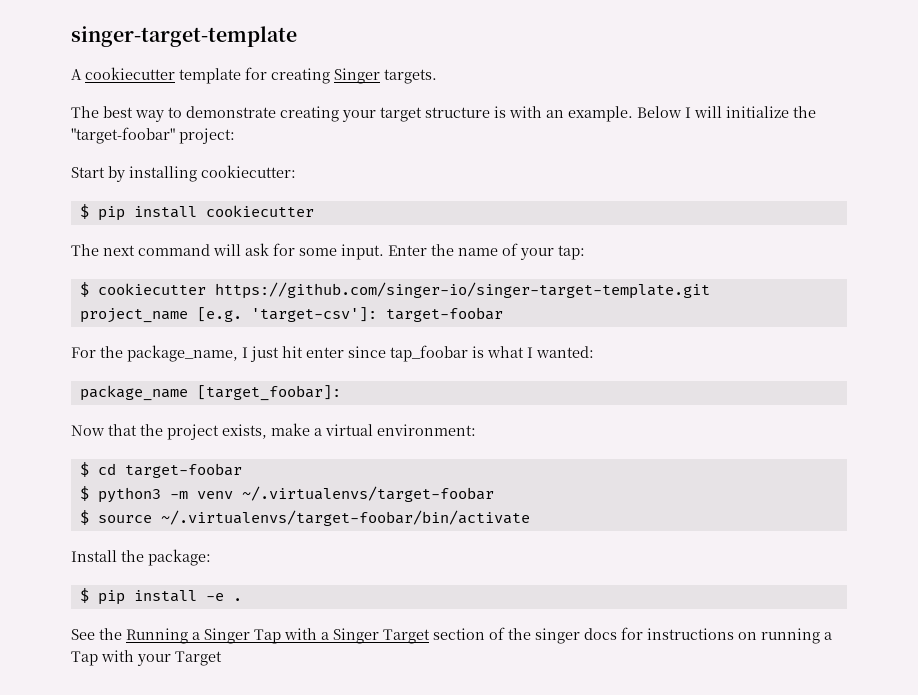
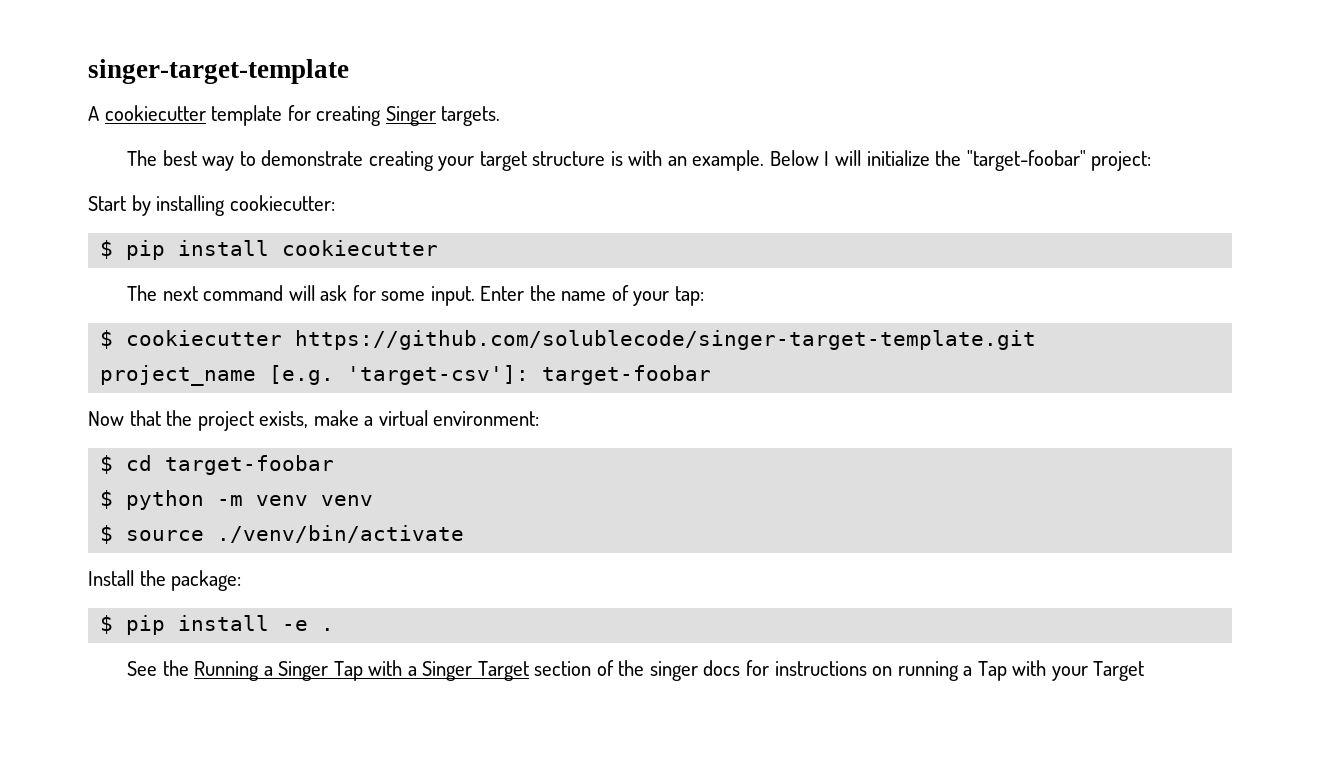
[214,282,710,299] https://github.com/singer-io/singer-target-template.git -> [295,330,1037,350] https://github.com/solublecode/singer-target-template.git
[71,345,594,362] [79,385,341,401] // For the package_name, I just hit enter since tap_foobar is what I wanted: // package_name [target_foobar]: -> (712, 375) none
[97,487,161,503] python3 -> [126,490,205,510] python
[241,486,494,502] ~/.virtualenvs/target-foobar -> [321,495,374,506] venv
[160,510,530,526] ~/.virtualenvs/target-foobar/bin/activate -> [217,525,465,543] ./venv/bin/activate

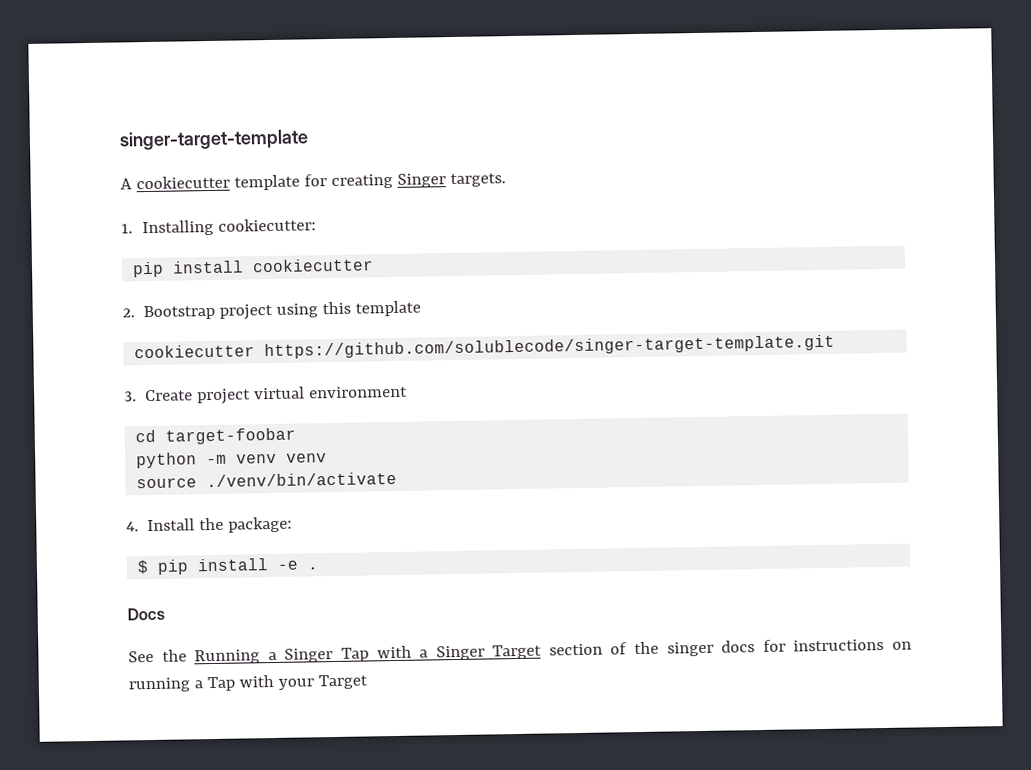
[126,150,1152,171] [88,195,226,216] The best way to demonstrate creating your target structure is with an example. Below I will initialize the "target-foobar" project: // Start by installing -> [121,219,215,237] 1. Installing
[100,240,114,259] $ -> (317, 225) none
[126,285,704,306] [100,330,1037,350] [100,365,712,386] [88,410,540,431] [100,455,114,474] The next command will ask for some input. Enter the name of your tap: // $ cookiecutter https://github.com/solublecode/singer-target-template.git // project_name [e.g. 'target-csv']: target-foobar // Now that the project exists, make a virtual environment: // $ -> [122,300,422,321] [134,334,836,360] [124,385,409,405] 2. Bootstrap project using this template // cookiecutter https://github.com/solublecode/singer-target-template.git // 3. Create project virtual environment //
[100,490,114,509] $ -> (297, 436) none
[100,525,114,544] $ -> (328, 458) none
(465, 534) none -> [126,521,139,532] 4.
(335, 629) none -> [127,607,165,621] // Docs

